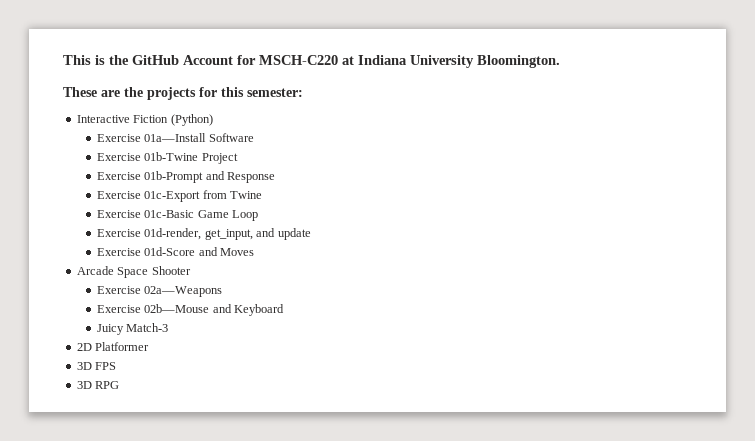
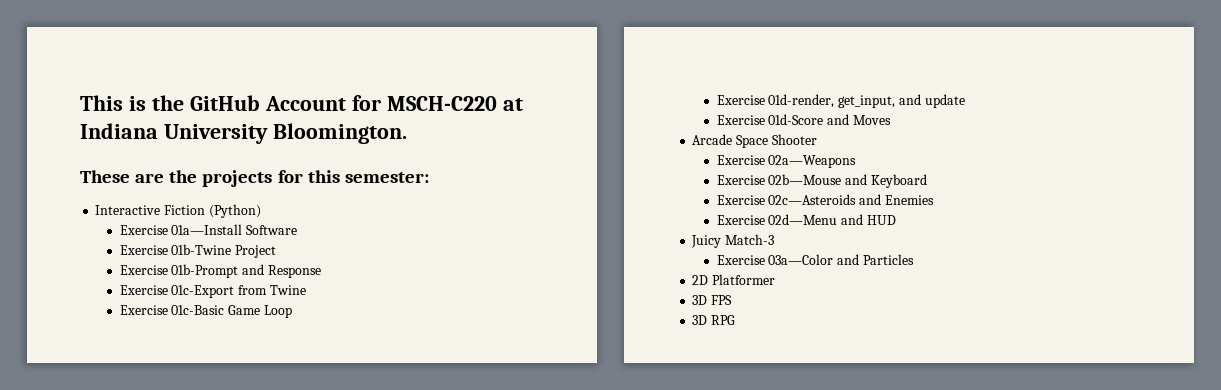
[96,323,169,335] Juicy Match-3 -> [716,194,935,205] [716,214,897,225] [691,234,775,248] [716,254,915,265] Exercise 02c—Asteroids and Enemies // Exercise 02d—Menu and HUD // Juicy Match-3 // Exercise 03a—Color and Particles

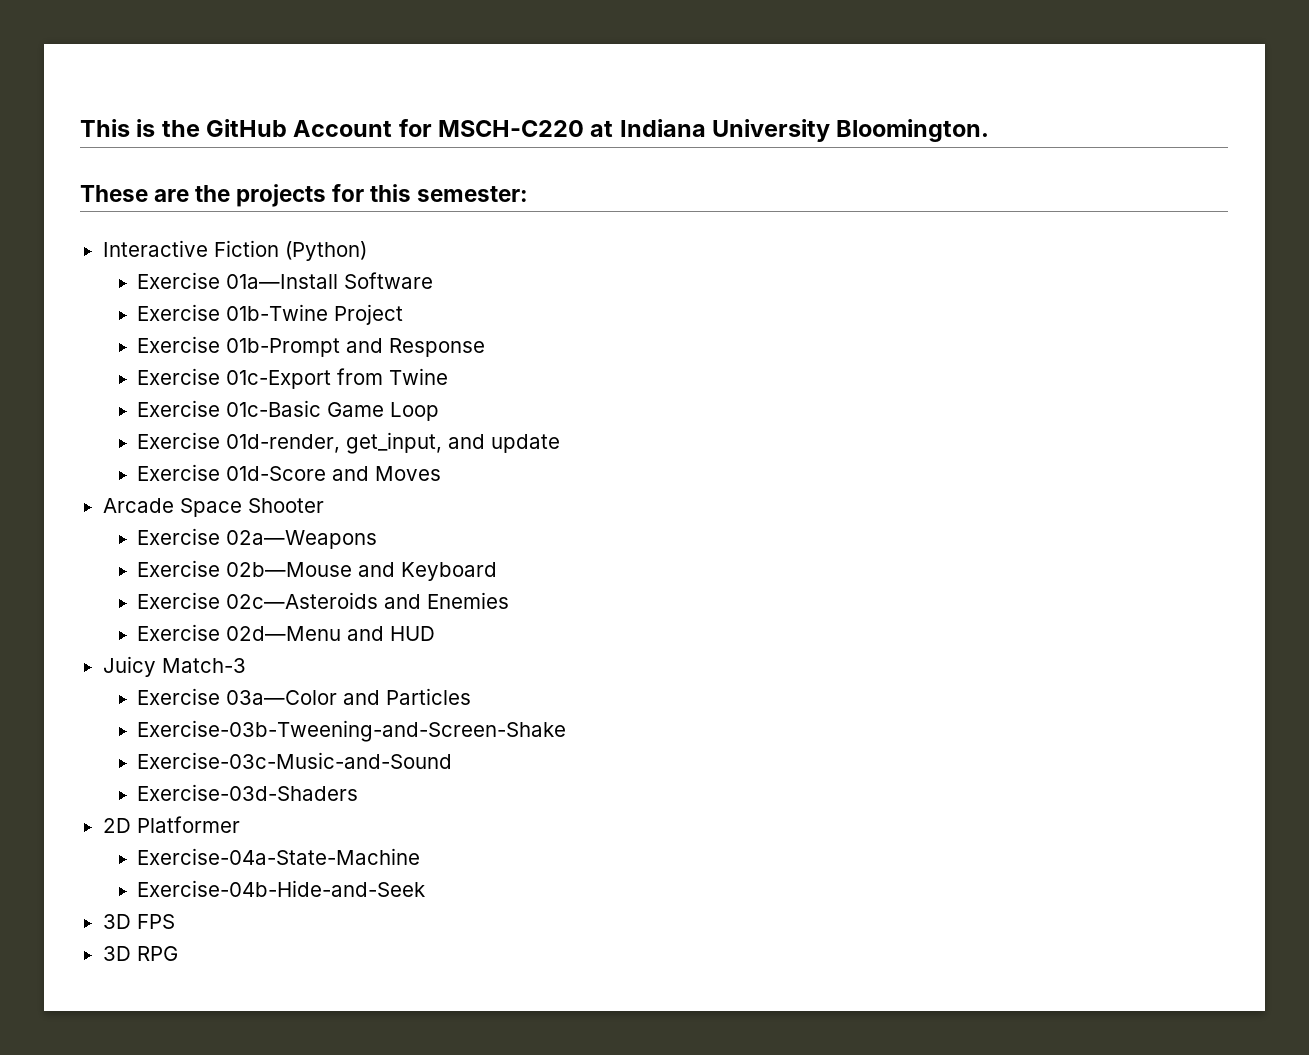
(915, 259) none -> [137,720,567,742] [137,752,453,769] [137,784,359,801] // Exercise-03b-Tweening-and-Screen-Shake // Exercise-03c-Music-and-Sound // Exercise-03d-Shaders
(776, 279) none -> [137,848,421,865] [137,880,426,897] // Exercise-04a-State-Machine // Exercise-04b-Hide-and-Seek

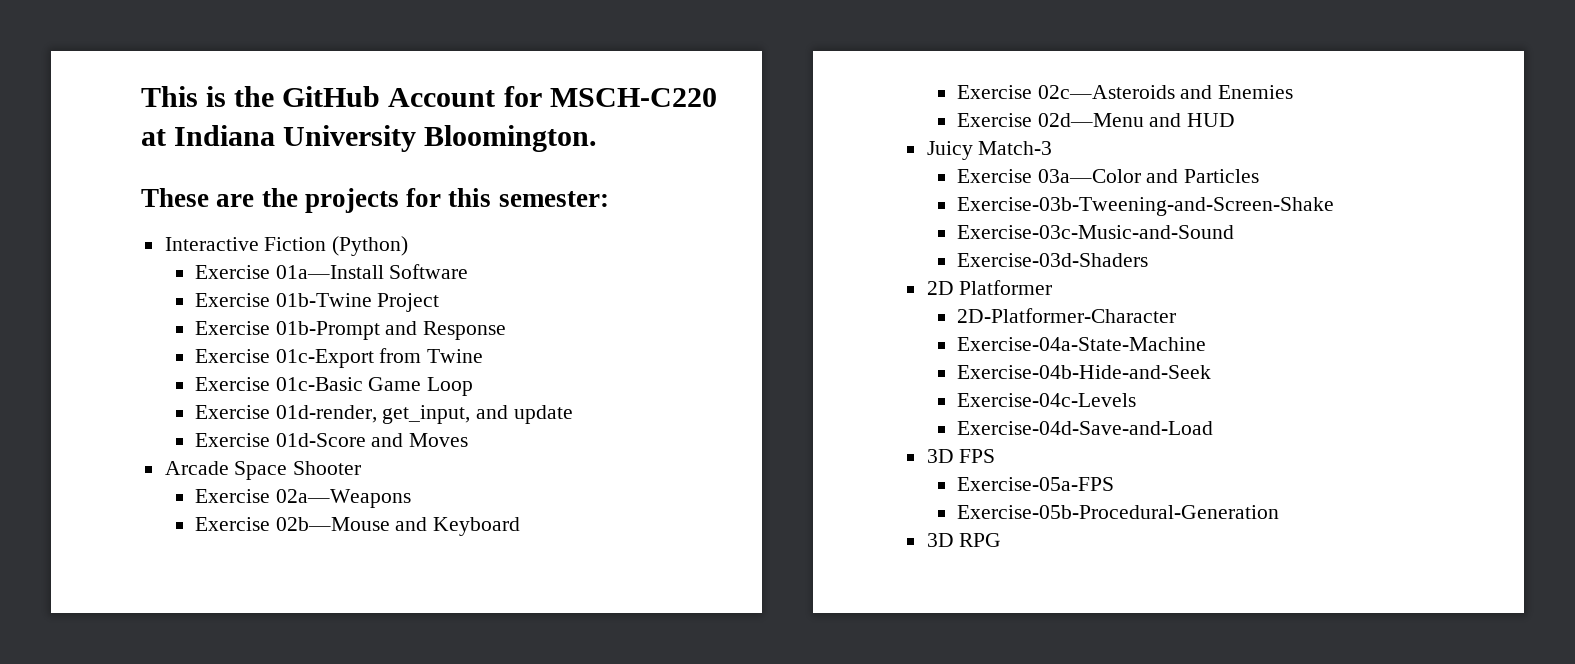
(240, 824) none -> [956,308,1176,323] // 2D-Platformer-Character
(426, 888) none -> [956,393,1136,407] [956,421,1213,435] // Exercise-04c-Levels // Exercise-04d-Save-and-Load
(175, 921) none -> [956,477,1114,491] [956,505,1279,519] // Exercise-05a-FPS // Exercise-05b-Procedural-Generation

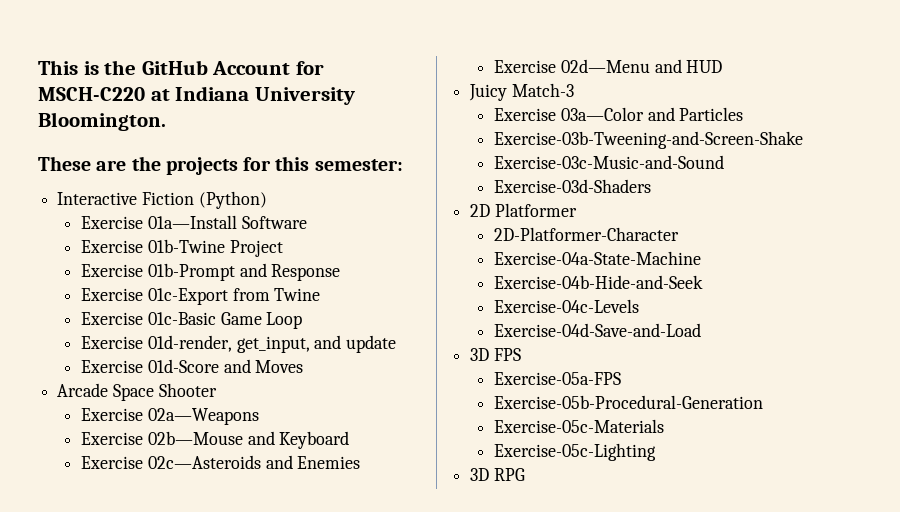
(1279, 512) none -> [494,419,665,433] [494,443,657,461] // Exercise-05c-Materials // Exercise-05c-Lighting

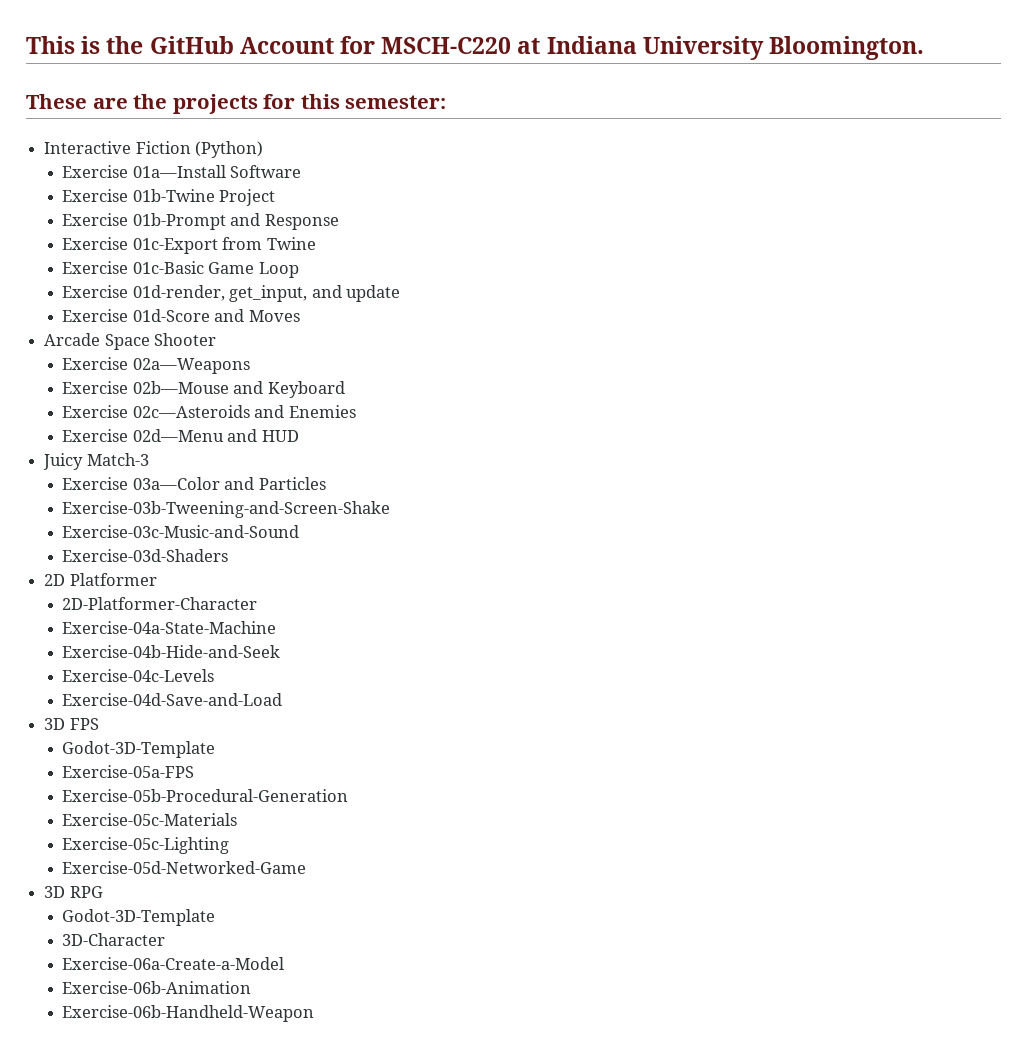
(521, 354) none -> [62,741,216,758] // Godot-3D-Template
(657, 452) none -> [62,861,307,874] // Exercise-05d-Networked-Game
(525, 474) none -> [62,909,216,926] [62,933,166,946] [62,957,285,970] [62,981,252,994] [62,1005,315,1022] // Godot-3D-Template // 3D-Character // Exercise-06a-Create-a-Model // Exercise-06b-Animation // Exercise-06b-Handheld-Weapon

